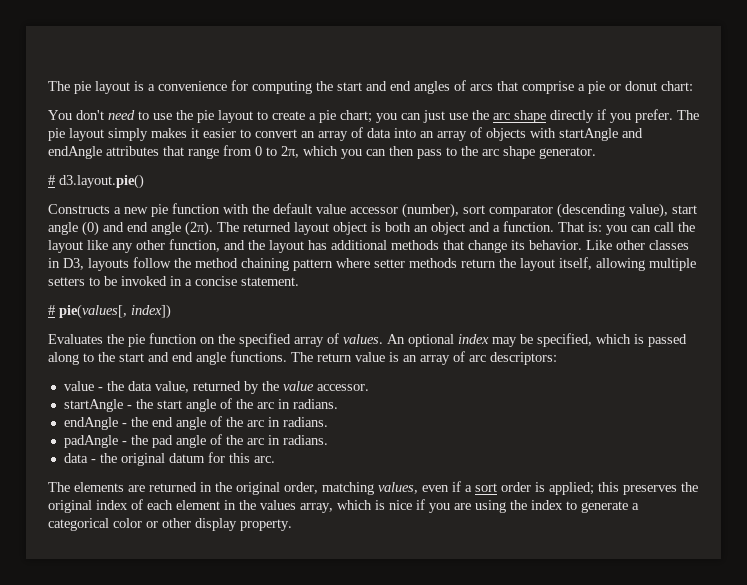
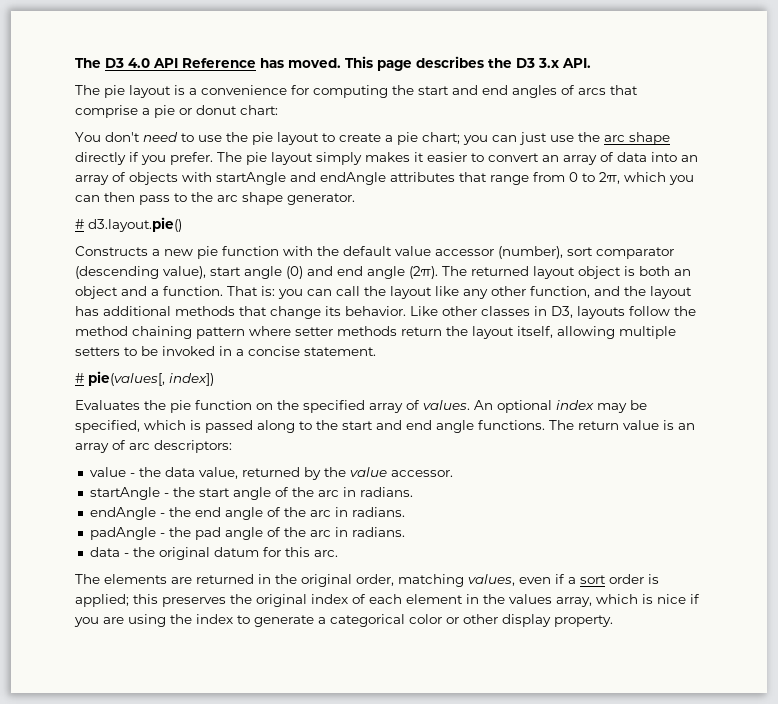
[48,81,70,91] The -> [75,56,591,71] [75,85,100,95] The D3 4.0 API Reference has moved. This page describes the D3 3.x API. // The

